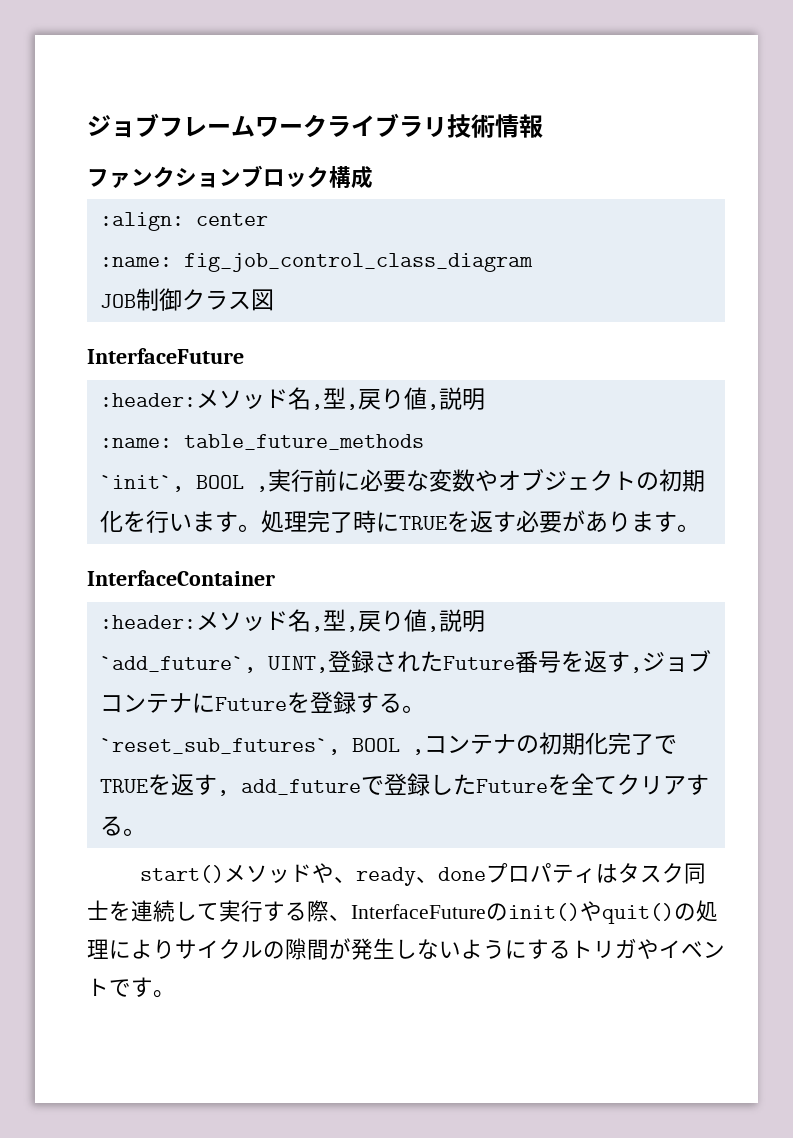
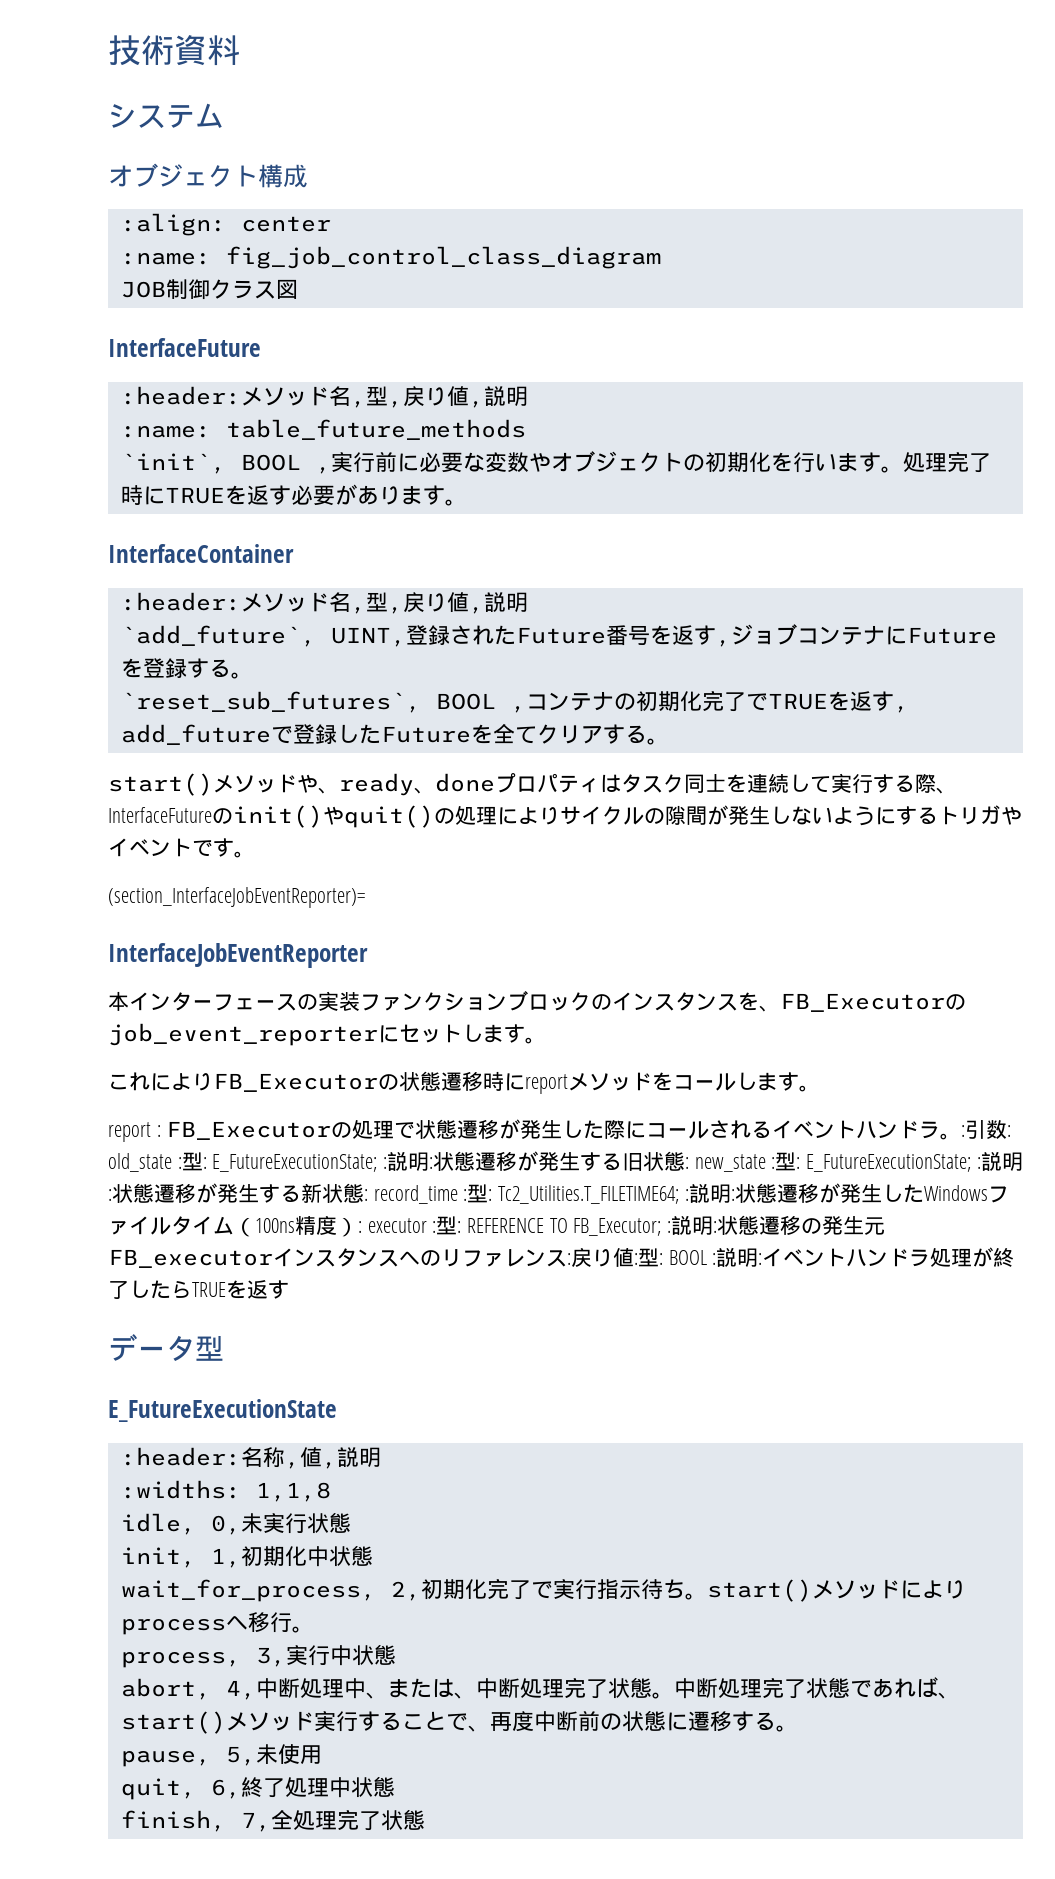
[87,113,543,138] [87,165,329,188] ジョブフレームワークライブラリ技術情報 // ファンクションブロック -> [108,35,240,66] [108,103,224,129] [108,163,258,187] 技術資料 // システム // オブジェクト
(175, 994) none -> [108,887,365,908] [108,943,368,968] [108,991,966,1012] [108,1023,546,1046] [108,1071,820,1094] [108,1119,1012,1142] [108,1151,1023,1172] [108,1183,1009,1204] [108,1215,886,1237] [108,1247,1015,1268] [108,1280,289,1299] [108,1334,224,1362] [108,1399,337,1422] [120,1447,381,1469] [120,1480,331,1502] [120,1512,351,1535] [120,1545,373,1568] [120,1578,966,1602] [120,1612,314,1635] [120,1644,396,1668] [120,1677,960,1700] [120,1710,798,1734] [120,1744,322,1767] [120,1776,395,1800] [120,1809,425,1832] // (section_InterfaceJobEventReporter)= // InterfaceJobEventReporter // 本インターフェースの実装ファンクションブロックのインスタンスを、FB_Executorのjob_event_reporterにセットします。 // これによりFB_Executorの状態遷移時にreportメソッドをコールします。 // report : FB_Executorの処理で状態遷移が発生した際にコールされるイベントハンドラ。:引数: old_state :型: E_FutureExecutionState; :説明:状態遷移が発生する旧状態: new_state :型: E_FutureExecutionState; :説明:状態遷移が発生する新状態: record_time :型: Tc2_Utilities.T_FILETIME64; :説明:状態遷移が発生したWindowsファイルタイム（100ns精度）: executor :型: REFERENCE TO FB_Executor; :説明:状態遷移の発生元FB_executorインスタンスへのリファレンス:戻り値:型: BOOL :説明:イベントハンドラ処理が終了したらTRUEを返す // データ型 // E_FutureExecutionState // :header:名称,値,説明 // :widths: 1,1,8 // idle, 0,未実行状態 // init, 1,初期化中状態 // wait_for_process, 2,初期化完了で実行指示待ち。start()メソッドによりprocessへ移行。 // process, 3,実行中状態 // abort, 4,中断処理中、または、中断処理完了状態。中断処理完了状態であれば、start()メソッド実行することで、再度中断前の状態に遷移する。 // pause, 5,未使用 // quit, 6,終了処理中状態 // finish, 7,全処理完了状態

